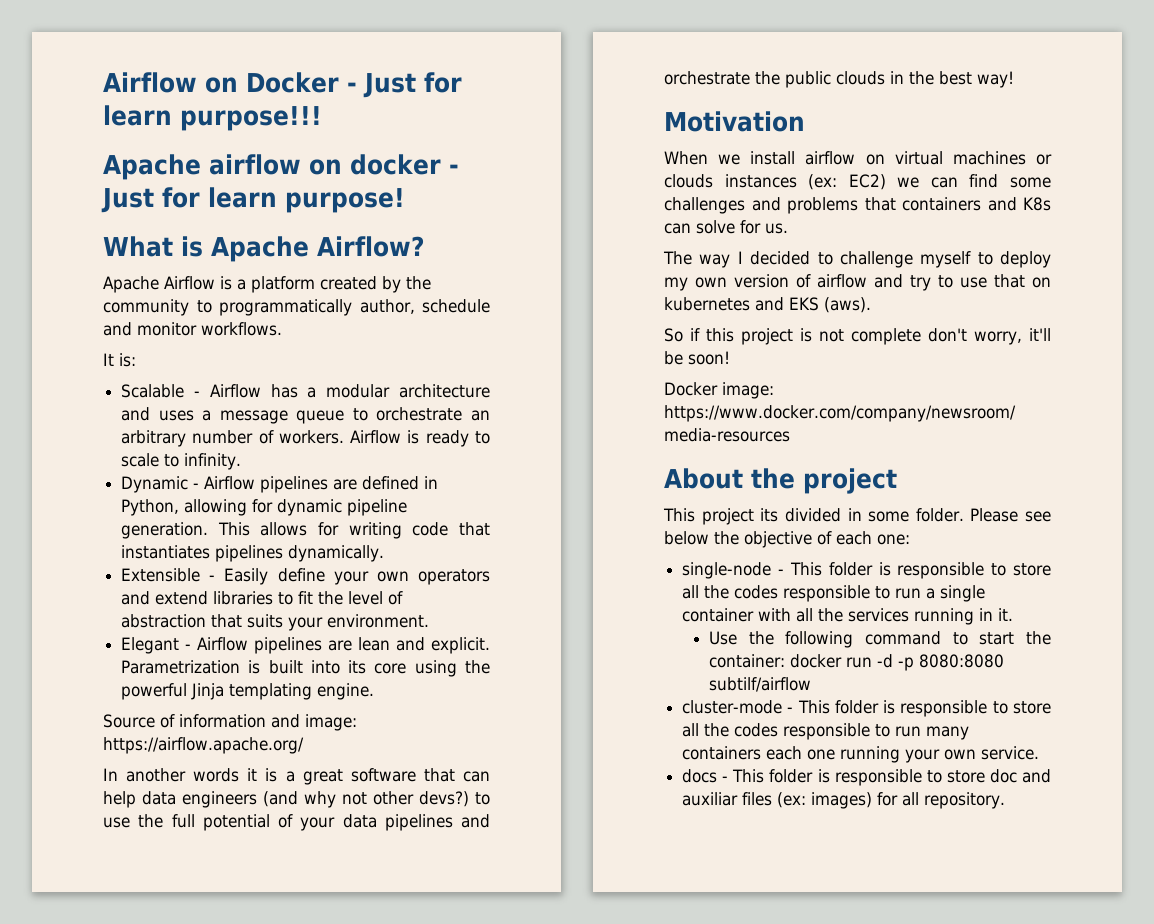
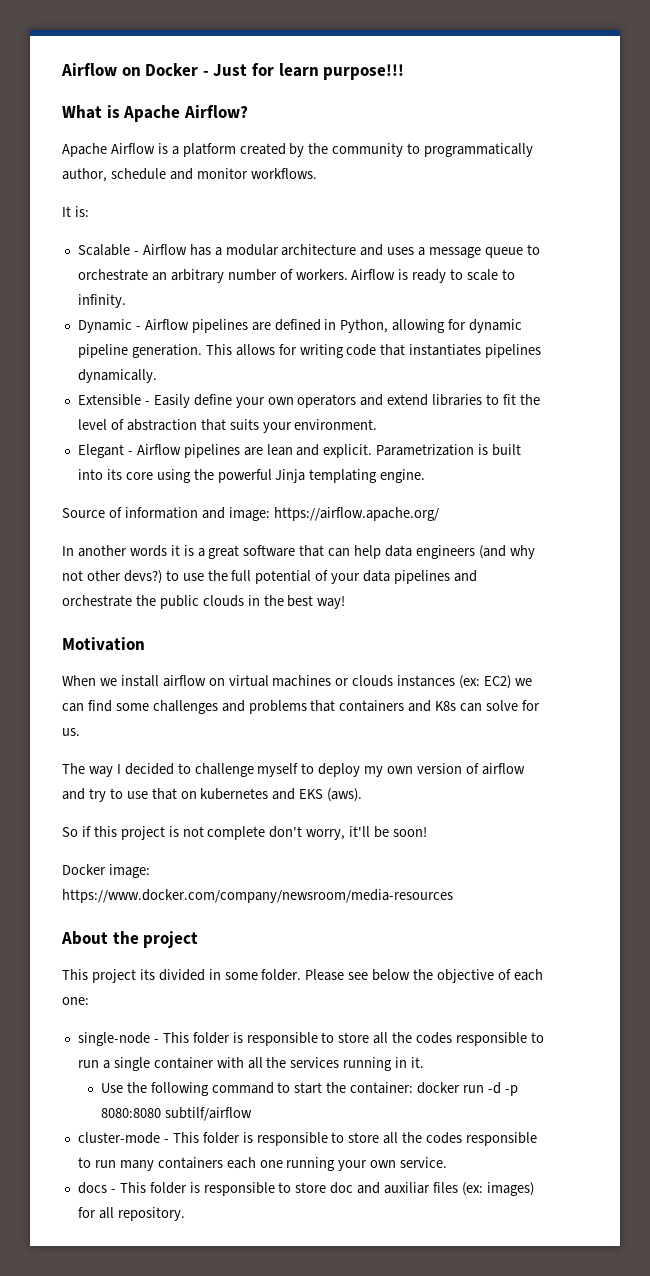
[103,154,459,180] [101,187,405,213] // Apache airflow on docker - Just for learn purpose! -> (405, 72) none

